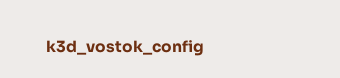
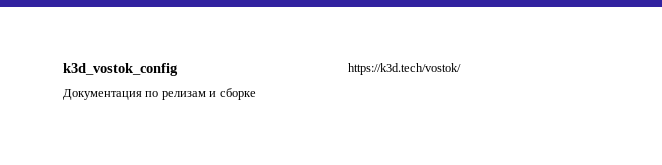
(204, 48) none -> [63,88,256,100] [348,63,461,75] // Документация по релизам и сборке https://k3d.tech/vostok/

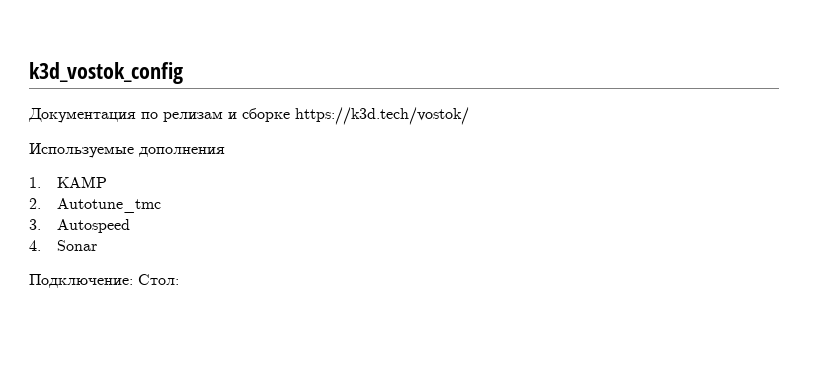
(461, 69) none -> [29,143,225,158] [29,176,108,188] [29,198,162,213] [29,219,131,233] [29,240,98,251] [29,274,179,288] // Используемые дополнения // 1. KAMP // 2. Autotune_tmc // 3. Autospeed // 4. Sonar // Подключение: Стол:

